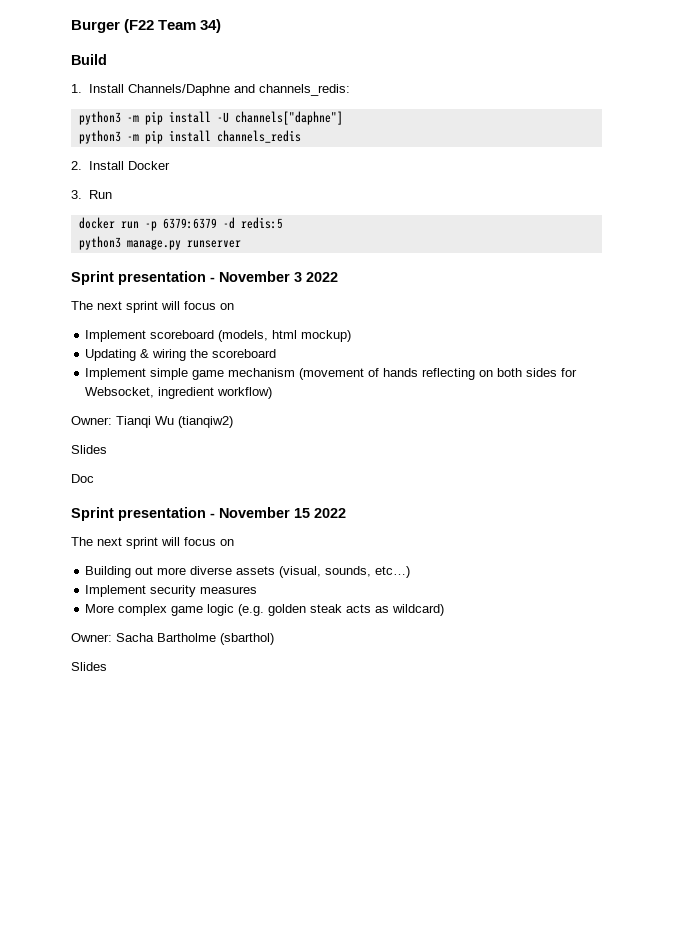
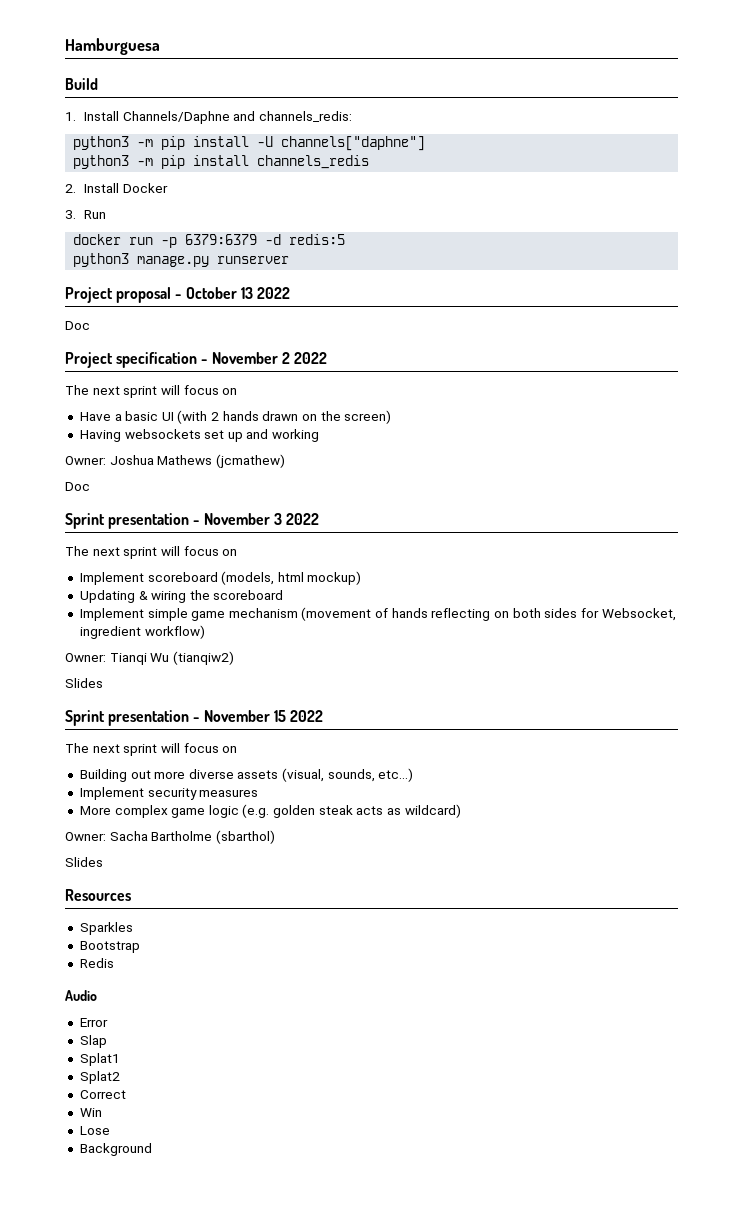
[71,19,222,33] Burger (F22 Team 34) -> [65,38,160,55] Hamburguesa
(241, 244) none -> [65,287,290,303] [65,321,90,330] [65,352,327,368] [65,385,238,398] [79,410,392,424] [79,429,320,442] [65,454,285,468] [65,482,90,491] // Project proposal - October 13 2022 // Doc // Project specification - November 2 2022 // The next sprint will focus on // Have a basic UI (with 2 hands drawn on the screen) // Having websockets set up and working // Owner: Joshua Mathews (jcmathew) // Doc
[71,474,94,483] // Doc -> (103, 683) none
(107, 666) none -> [65,889,131,901] [79,922,133,935] [79,941,140,953] [79,958,114,968] [65,990,97,1001] [79,1018,108,1027] [79,1035,107,1048] [79,1053,120,1066] [79,1071,120,1084] [79,1090,126,1099] [79,1108,102,1117] [79,1126,110,1135] [79,1143,152,1156] // Resources // Sparkles // Bootstrap // Redis // Audio // Error // Slap // Splat1 // Splat2 // Correct // Win // Lose // Background

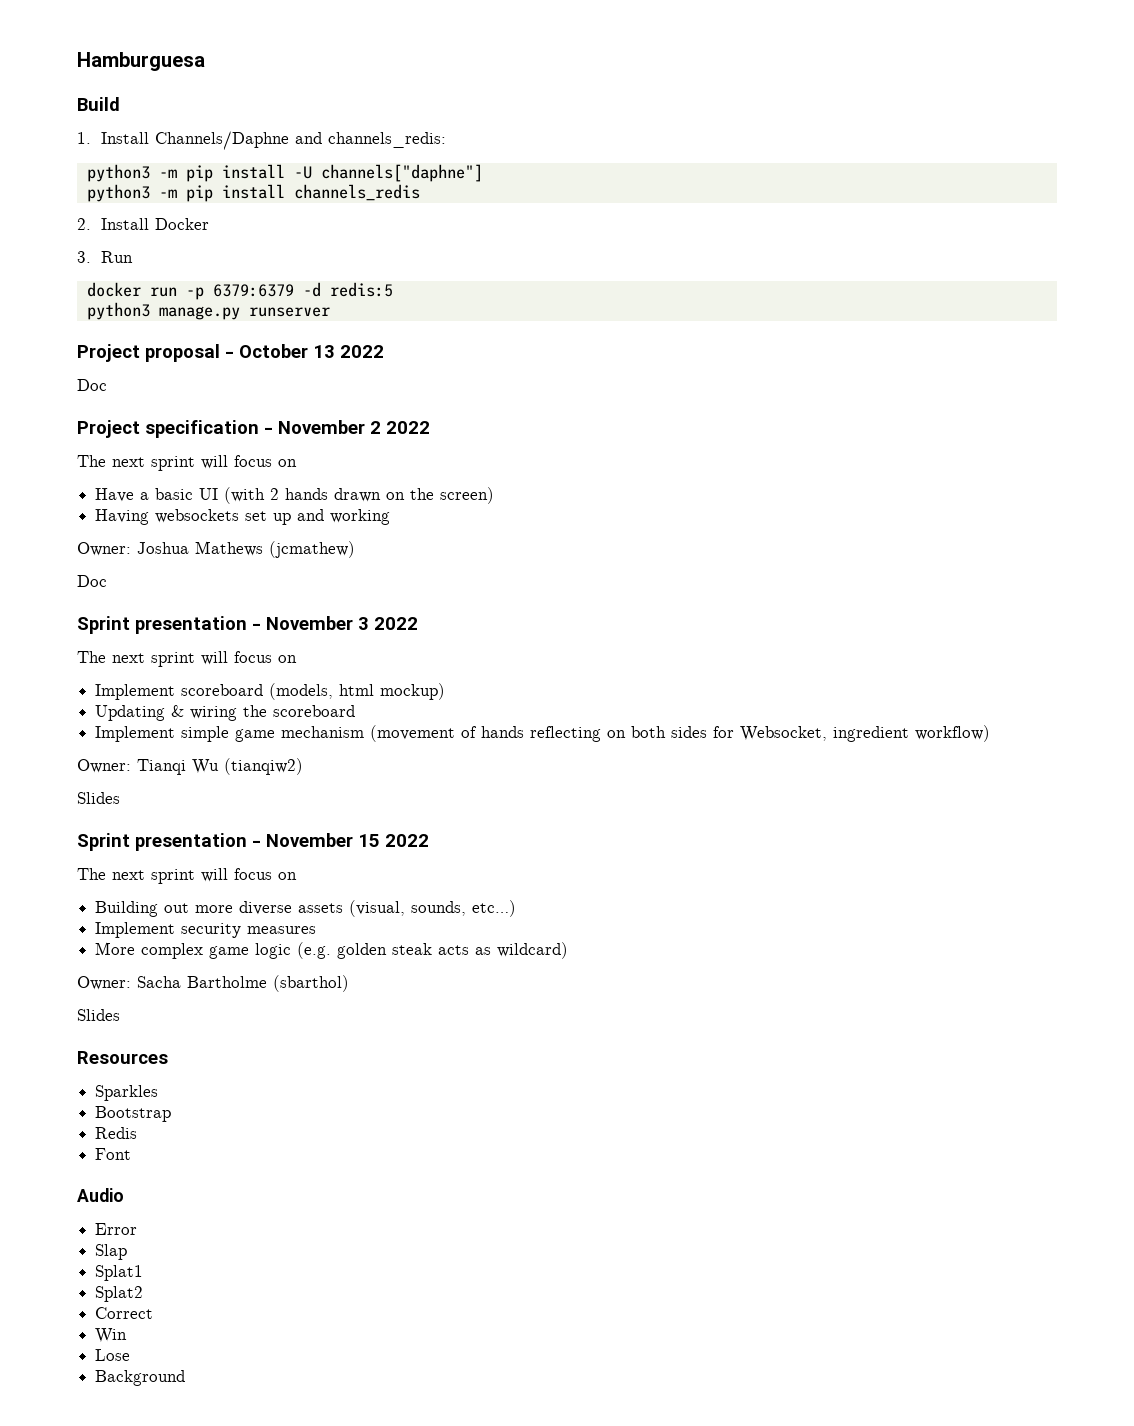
(114, 963) none -> [95,1148,132,1160] // Font

